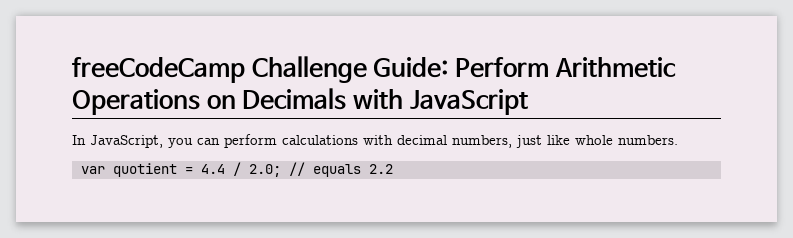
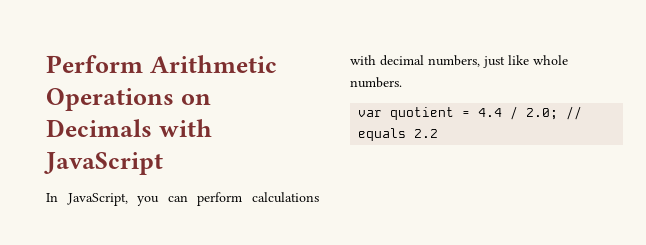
[72,56,449,83] freeCodeCamp Challenge Guide: -> (46, 64) none

